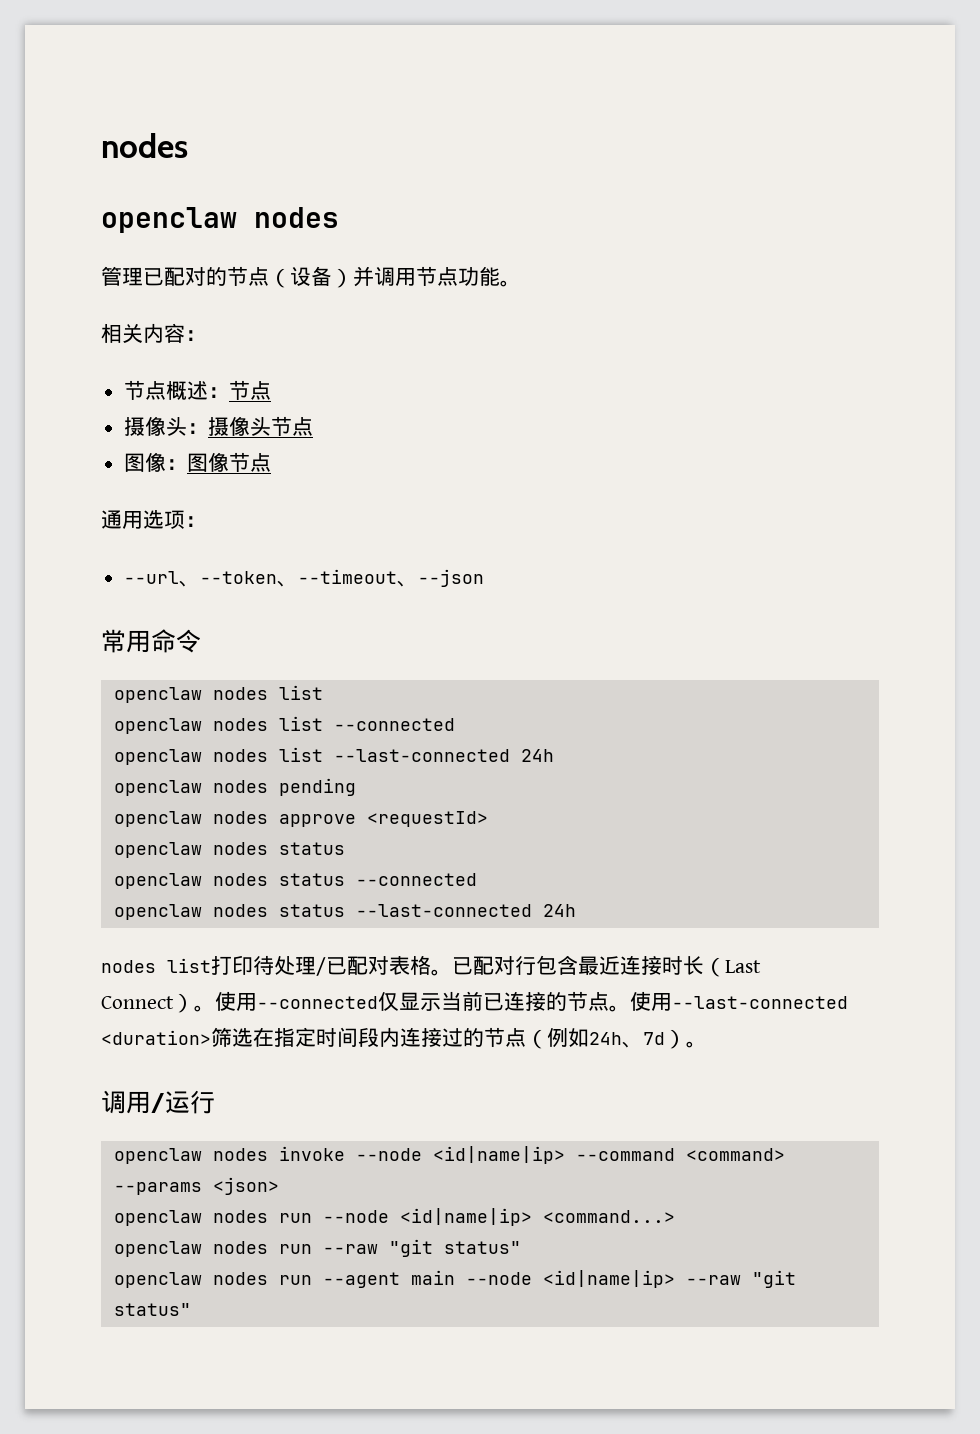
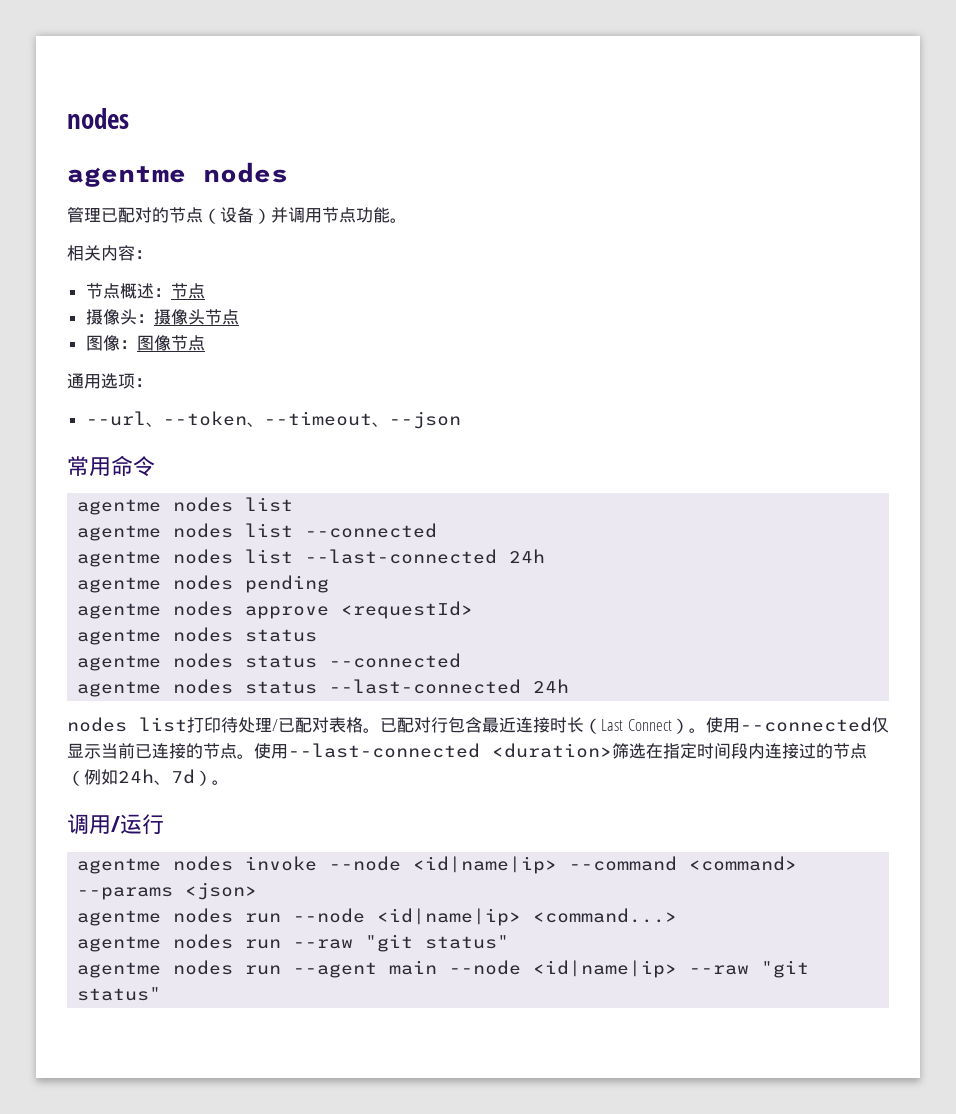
[101,133,188,158] [101,207,237,233] nodes // openclaw -> [67,108,129,129] [67,166,186,187] nodes // agentme
[113,687,202,703] openclaw -> [77,499,162,515] agentme
[113,718,202,734] openclaw -> [77,525,162,541] agentme
[113,749,202,765] openclaw -> [77,551,162,567] agentme
[113,780,202,796] openclaw -> [77,577,162,593] agentme
[113,811,202,827] openclaw -> [77,603,162,619] agentme
[113,842,202,858] openclaw -> [77,629,162,645] agentme
[113,873,202,889] openclaw -> [77,655,162,671] agentme
[113,904,202,920] openclaw -> [77,681,162,697] agentme
[113,1148,202,1164] openclaw -> [77,858,162,874] agentme
[113,1210,202,1226] openclaw -> [77,910,162,926] agentme
[113,1241,202,1257] openclaw -> [77,936,162,952] agentme
[113,1272,202,1288] openclaw -> [77,962,162,978] agentme

